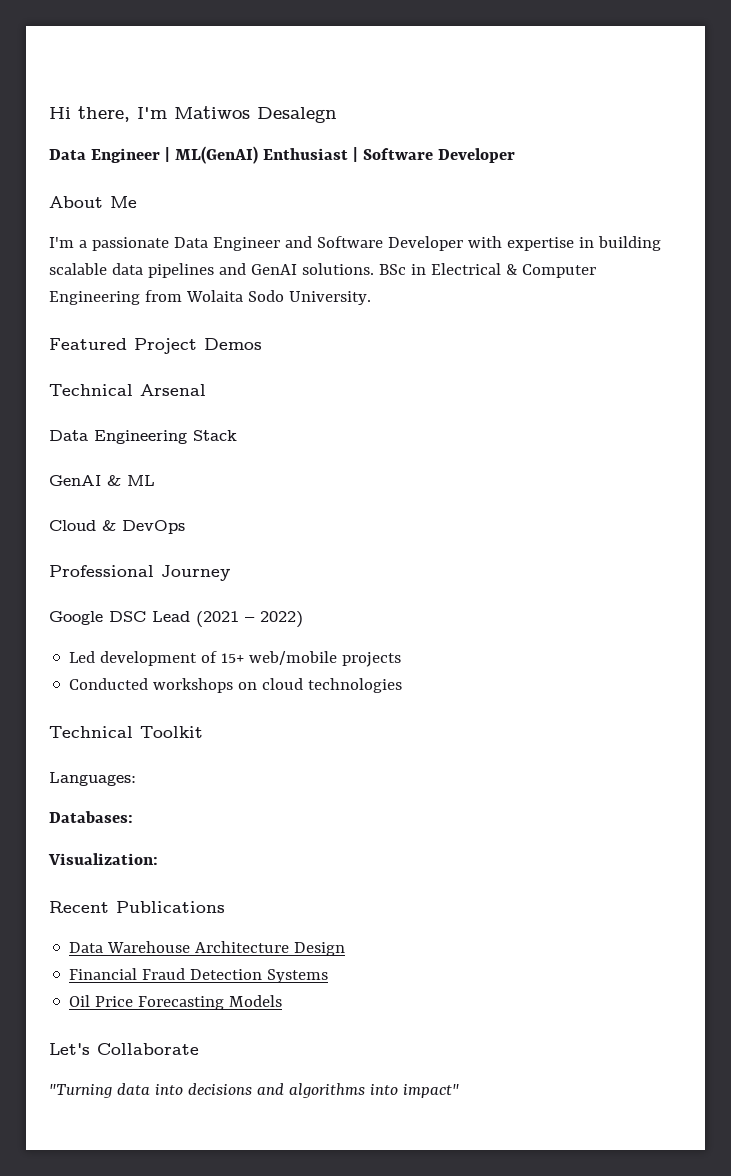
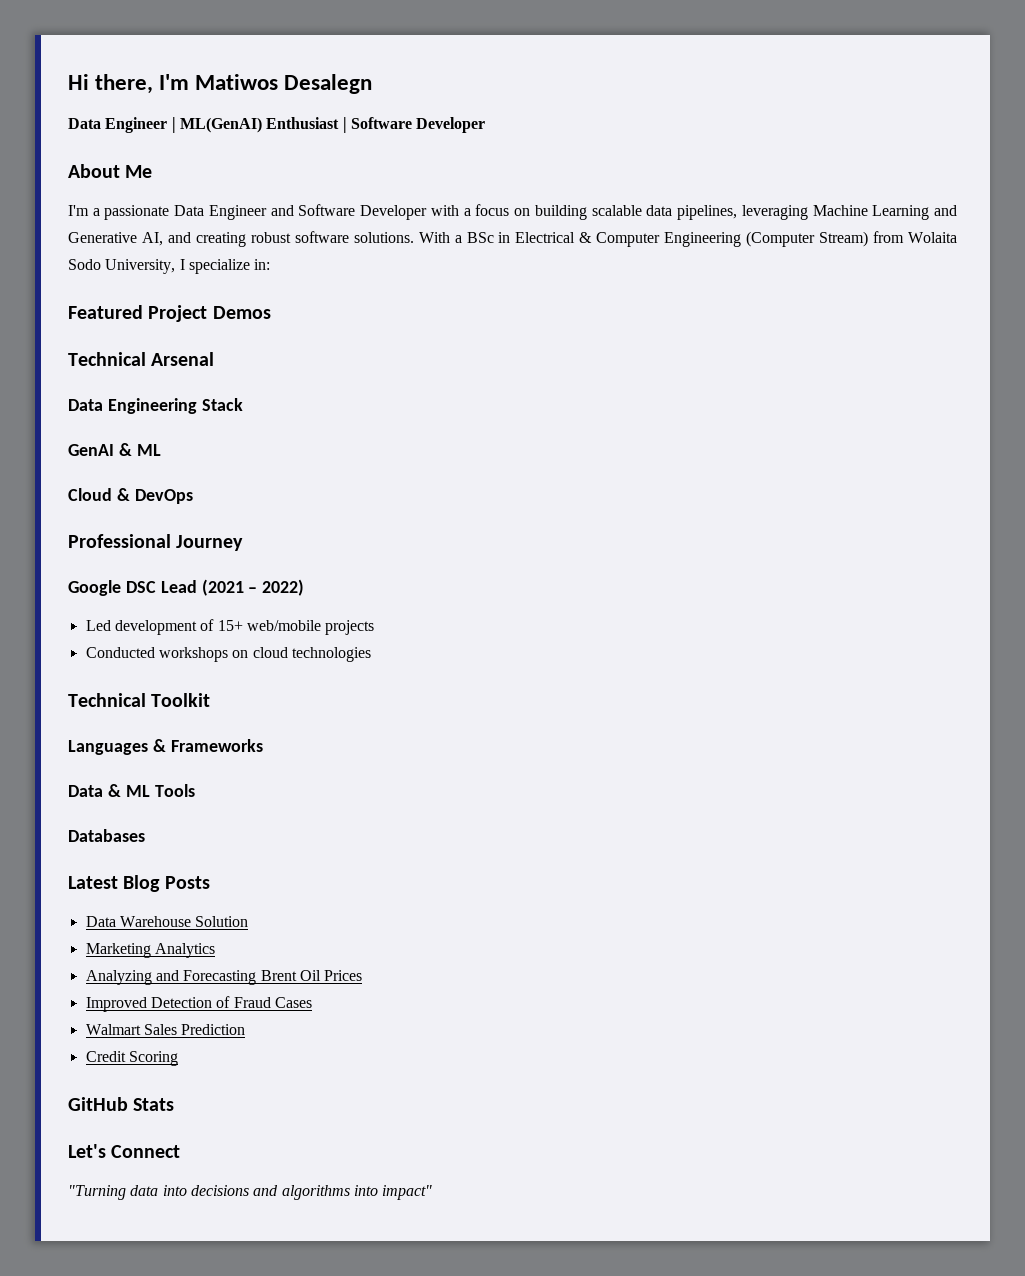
[506,236,661,251] [49,263,374,278] expertise in building scalable data pipelines and GenAI solutions. -> [463,204,957,220] [68,231,462,247] a focus on building scalable data pipelines, leveraging Machine Learning and Generative AI, and creating robust software solutions. With a
(140, 298) none -> [746,231,869,247] (Computer Stream)
[288,291,371,305] University. -> [105,259,271,274] University, I specialize in:
[49,772,136,786] [49,811,133,823] [48,853,158,865] [49,901,225,913] [69,941,346,956] [69,968,329,983] [69,995,283,1010] Languages: // Databases: // Visualization: // Recent Publications // Data Warehouse Architecture Design // Financial Fraud Detection Systems // Oil Price Forecasting Models -> [68,739,263,755] [68,784,195,797] [68,829,145,842] [68,875,210,892] [85,916,249,927] [85,943,215,958] [85,970,363,985] [85,996,312,1012] [85,1024,246,1035] [85,1051,178,1066] [68,1097,175,1111] Languages & Frameworks // Data & ML Tools // Databases // Latest Blog Posts // Data Warehouse Solution // Marketing Analytics // Analyzing and Forecasting Brent Oil Prices // Improved Detection of Fraud Cases // Walmart Sales Prediction // Credit Scoring // GitHub Stats
[97,1043,199,1055] Collaborate -> [111,1145,181,1158] Connect

